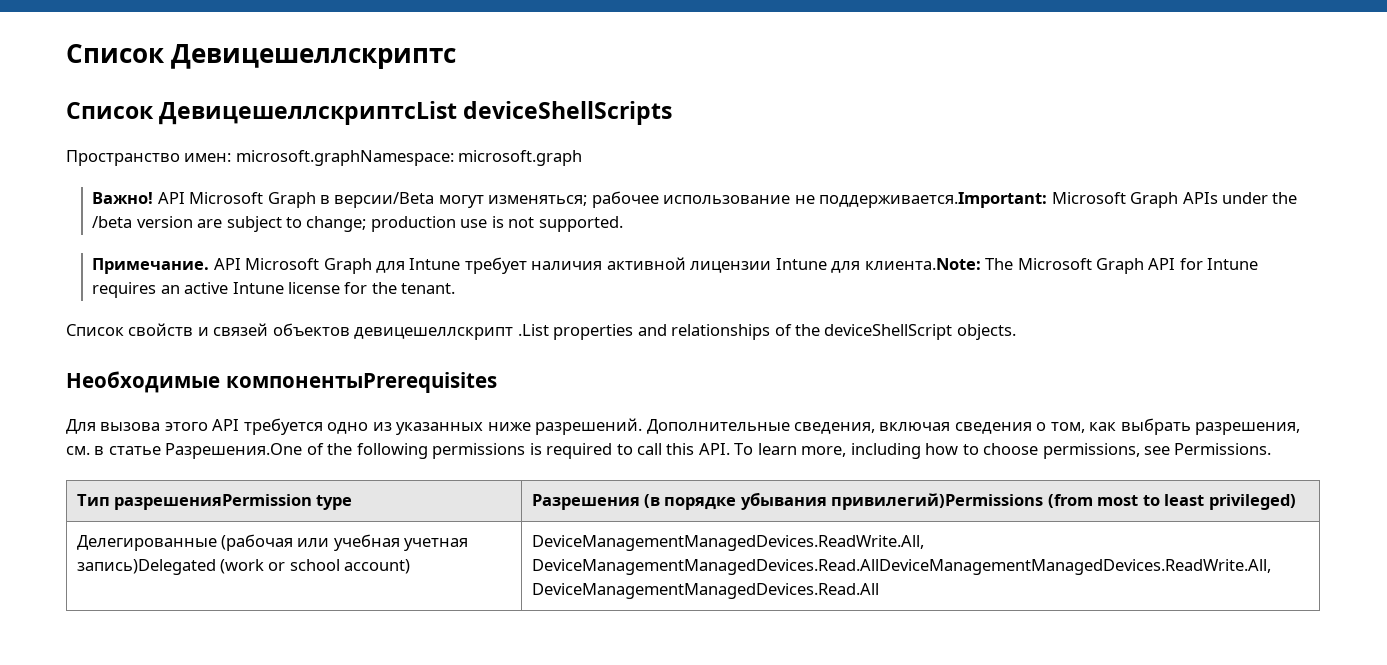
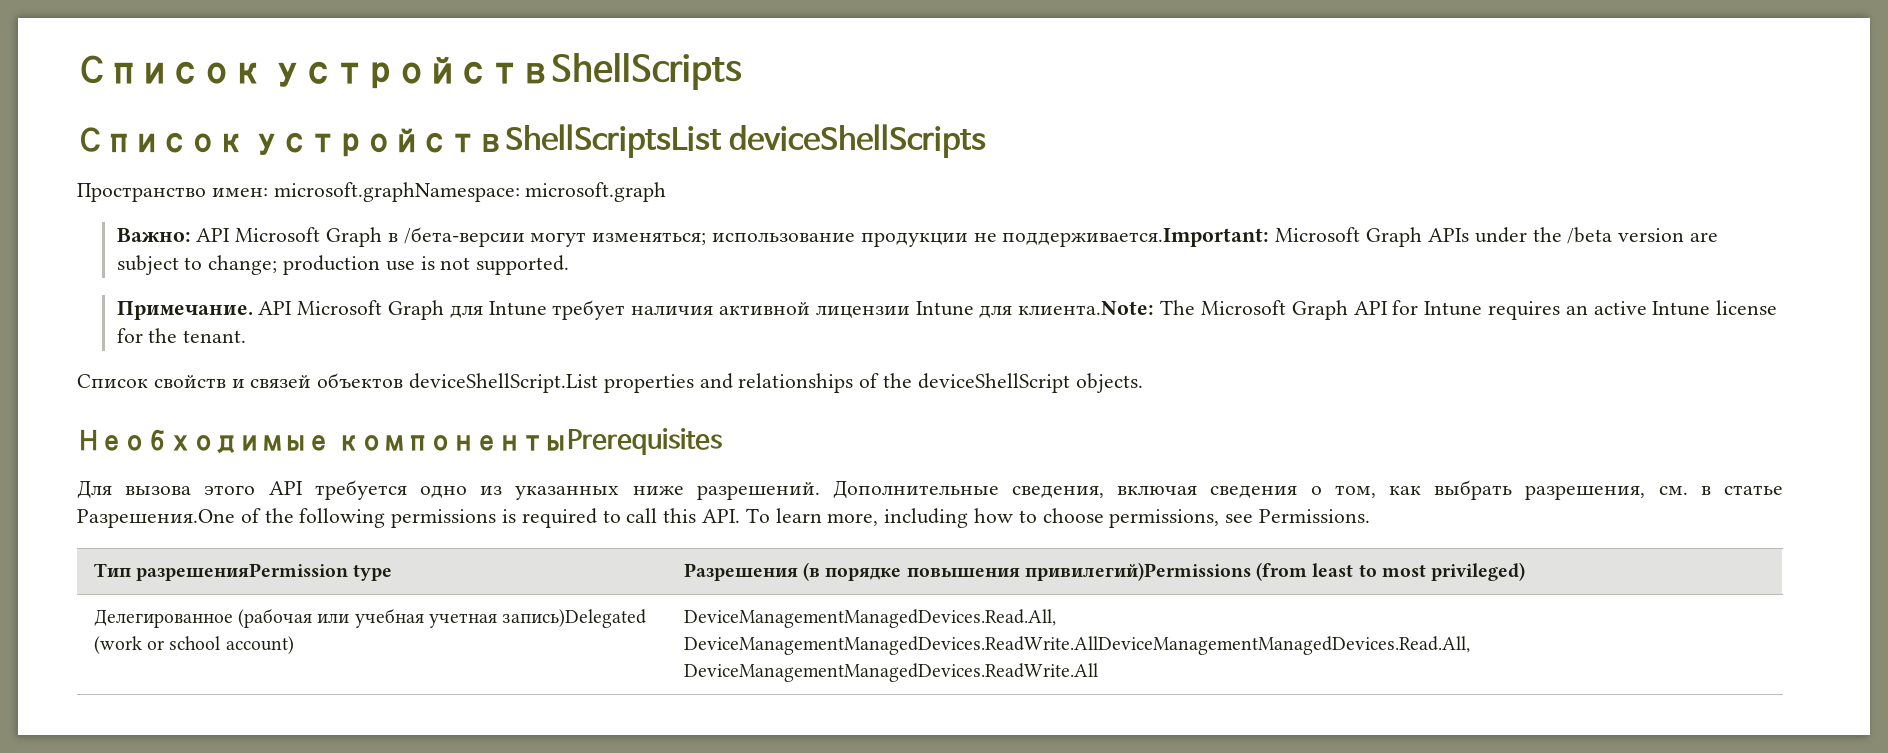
[66,44,457,69] [66,101,458,125] Список Девицешеллскриптс // Список ДевицешеллскриптсList -> [77,53,743,90] [77,124,722,158] Список устройствShellScripts // Список устройствShellScriptsList
[92,192,154,204] Важно! -> [116,228,191,242] Важно:
[334,192,435,208] версии/Beta -> [403,227,525,247] /бета-версии
[591,191,791,208] рабочее использование -> [712,232,968,247] использование продукции
[354,324,549,340] девицешеллскрипт .List -> [409,373,599,393] deviceShellScript.List
[740,492,827,510] убывания -> [906,567,1020,577] повышения
[1097,494,1205,506] most to least -> [1312,563,1426,577] least to most
[76,535,217,551] Делегированные -> [93,609,233,628] Делегированное
[531,535,924,551] [531,559,1271,575] [531,583,879,599] DeviceManagementManagedDevices.ReadWrite.All, DeviceManagementManagedDevices.Read.AllDeviceManagementManagedDevices.ReadWrite.All, DeviceManagementManagedDevices.Read.All -> [683,609,1056,628] [683,636,1470,655] [683,663,1098,682] DeviceManagementManagedDevices.Read.All, DeviceManagementManagedDevices.ReadWrite.AllDeviceManagementManagedDevices.Read.All, DeviceManagementManagedDevices.ReadWrite.All

